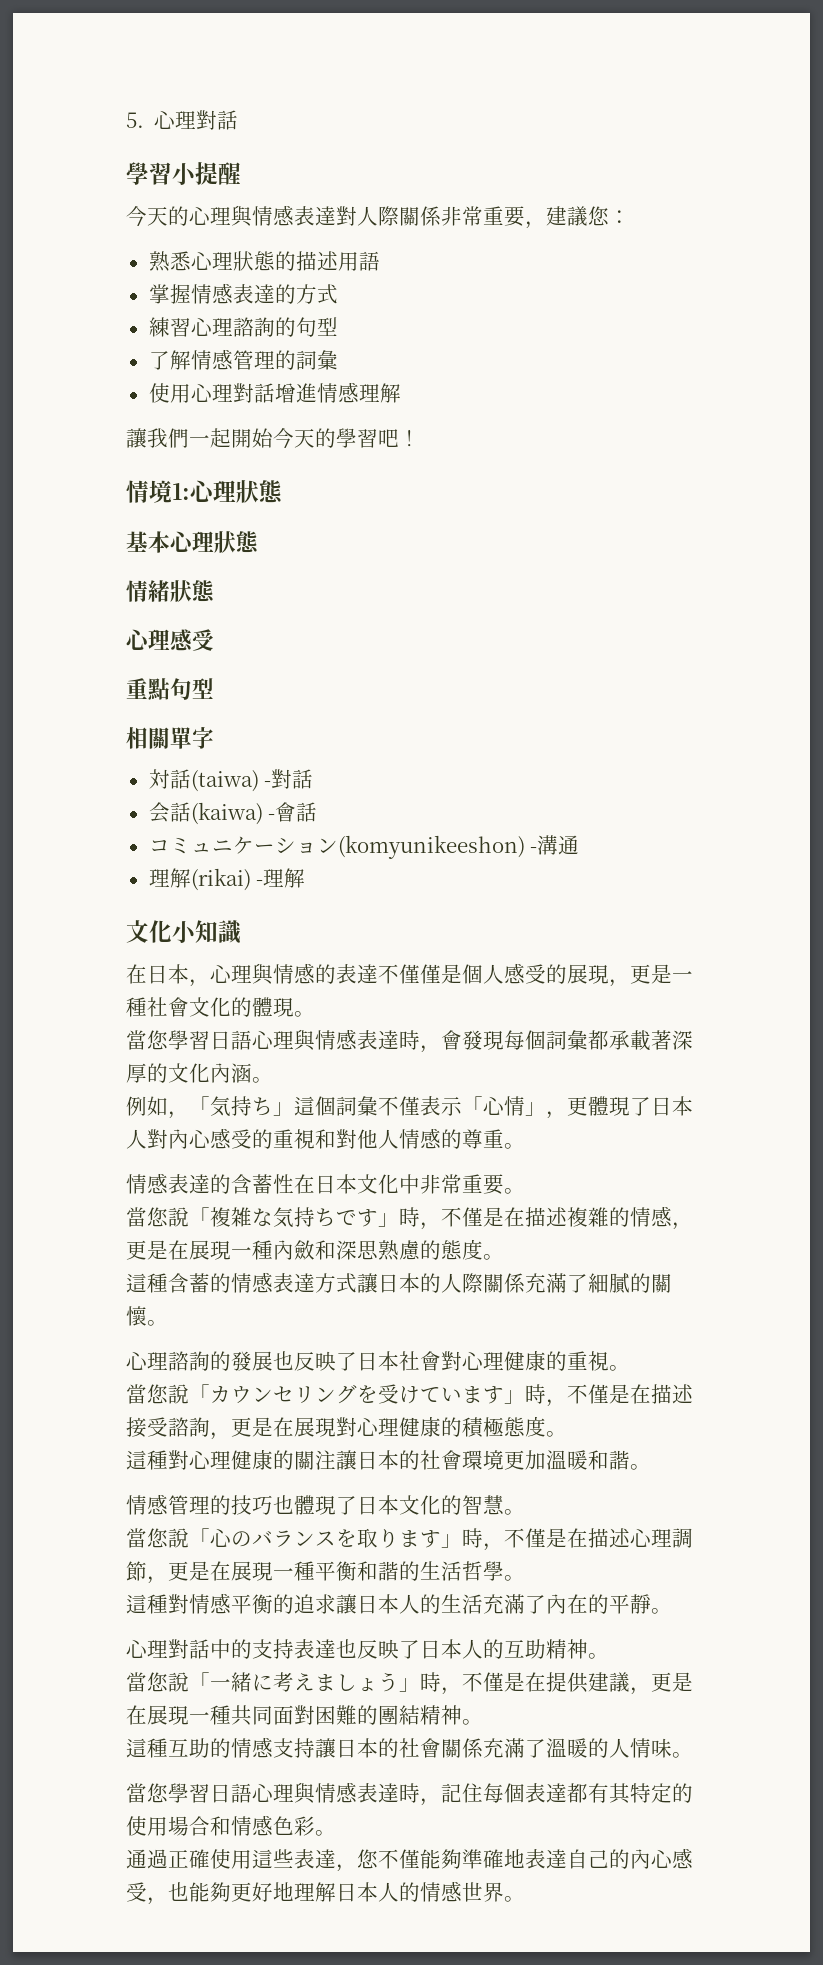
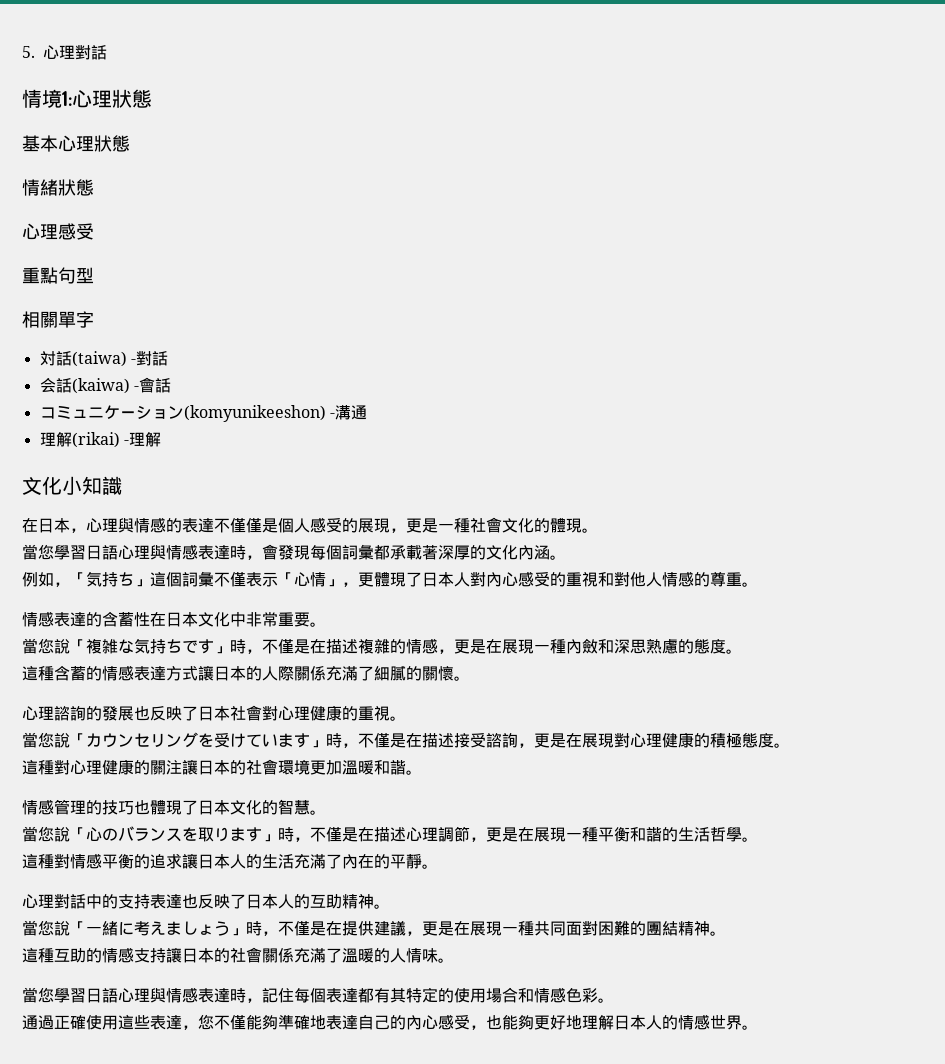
[125,162,241,185] [126,205,630,229] [148,251,380,272] [148,283,338,304] [148,317,338,337] [148,349,338,370] [148,382,401,403] [126,428,420,449] // 學習小提醒 // 今天的心理與情感表達對人際關係非常重要，建議您： // 熟悉心理狀態的描述用語 // 掌握情感表達的方式 // 練習心理諮詢的句型 // 了解情感管理的詞彙 // 使用心理對話增進情感理解 // 讓我們一起開始今天的學習吧！ -> (107, 52) none

